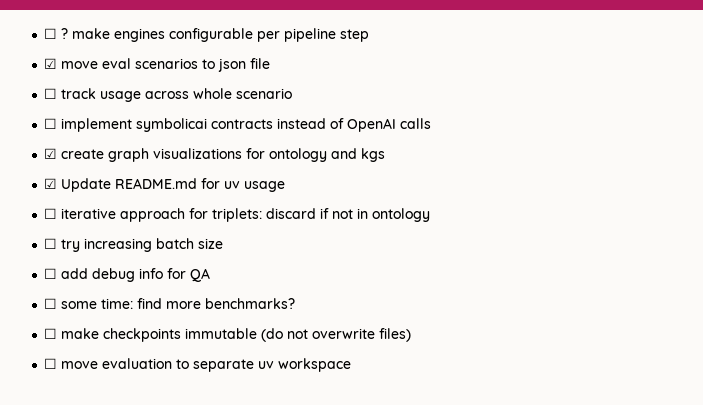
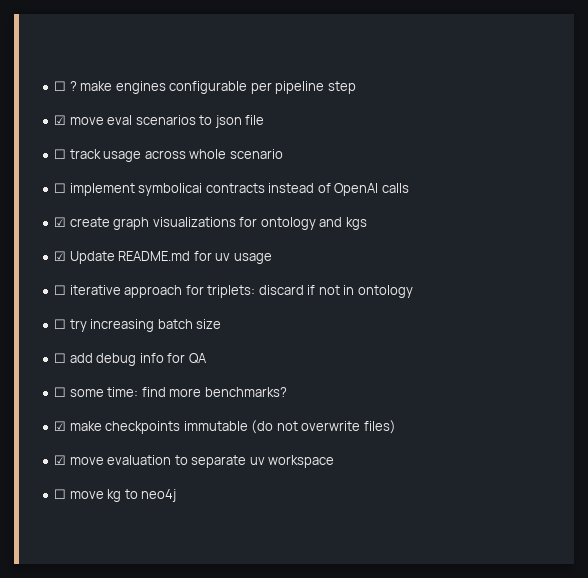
[44,328,58,339] ☐ -> [54,421,67,431] ☑
[44,358,58,369] ☐ -> [54,455,67,465] ☑
(352, 365) none -> [54,489,177,502] // ☐ move kg to neo4j

